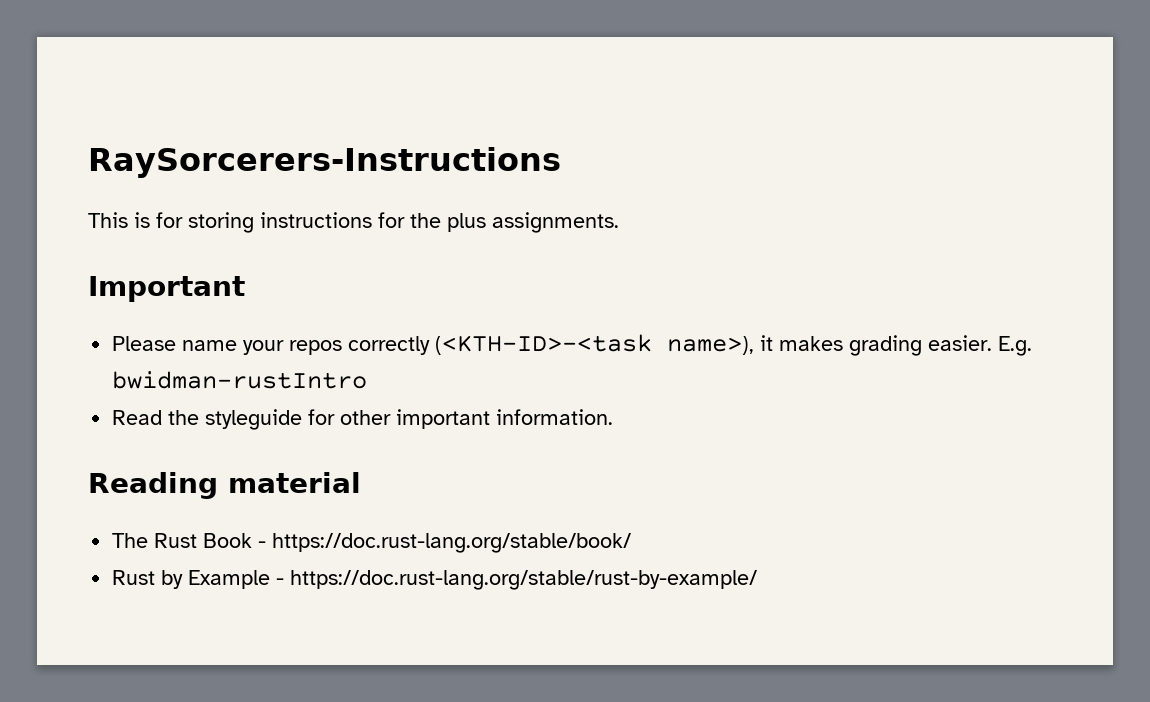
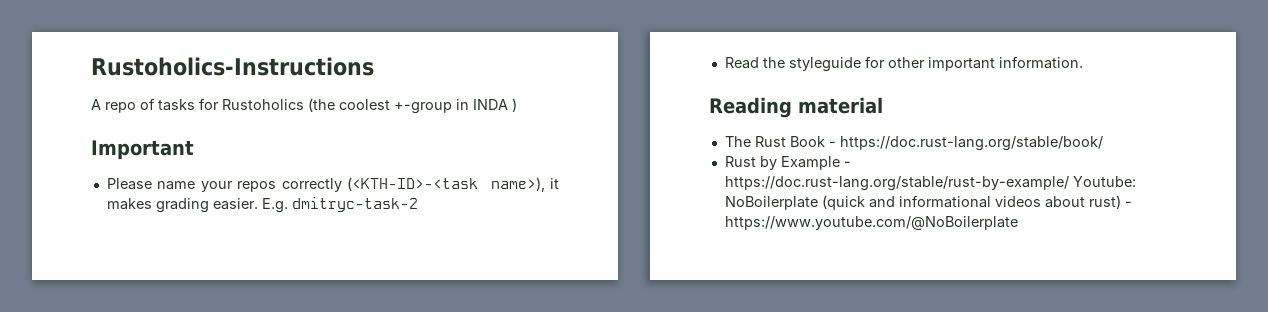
[88,147,561,178] [88,212,619,233] RaySorcerers-Instructions // This is for storing instructions for the plus assignments. -> [91,57,374,76] [91,98,517,114] Rustoholics-Instructions // A repo of tasks for Rustoholics (the coolest +-group in INDA )
[112,371,368,389] bwidman-rustIntro -> [291,197,418,212] dmitryc-task-2
(758, 580) none -> [1072,176,1136,187] [724,195,1132,210] [724,216,1018,230] Youtube: NoBoilerplate (quick and informational videos about rust) - https://www.youtube.com/@NoBoilerplate

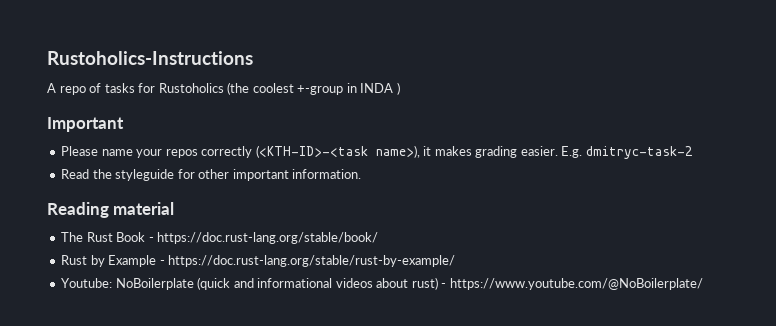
(1069, 183) none -> (456, 261) //
[724,216,1018,230] https://www.youtube.com/@NoBoilerplate -> [449,278,703,290] https://www.youtube.com/@NoBoilerplate/

